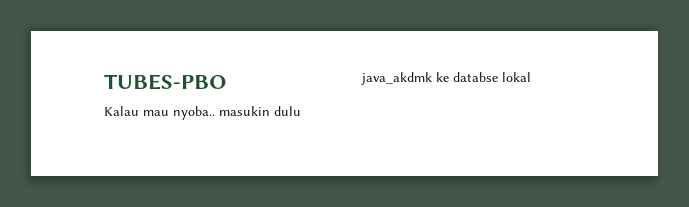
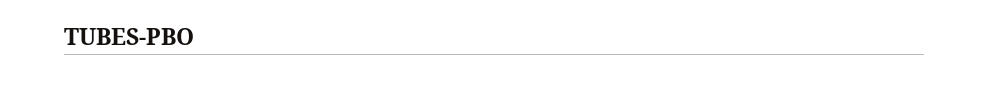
[104,106,301,120] [361,72,531,85] // Kalau mau nyoba.. masukin dulu java_akdmk ke databse lokal -> (194, 36) none

